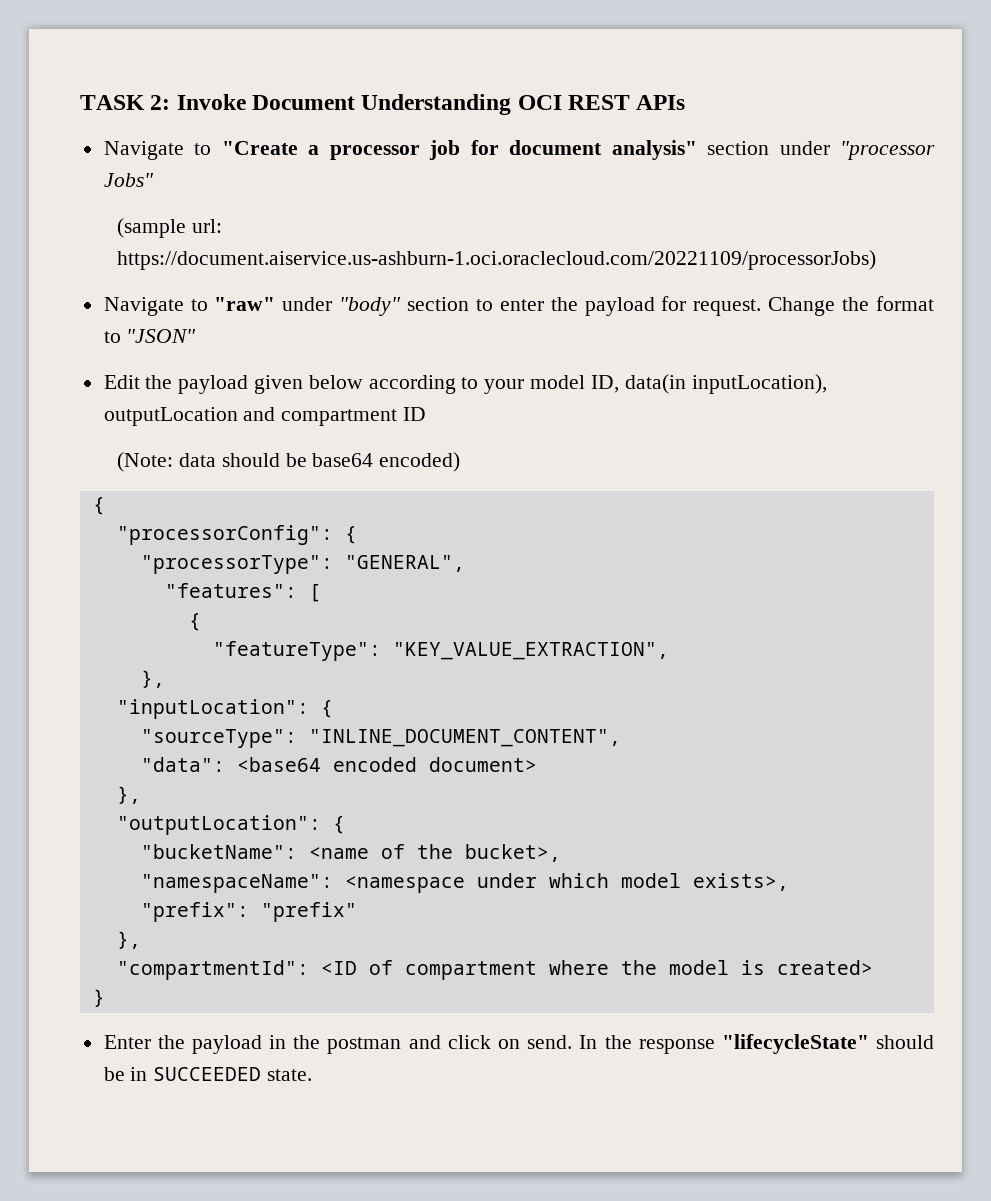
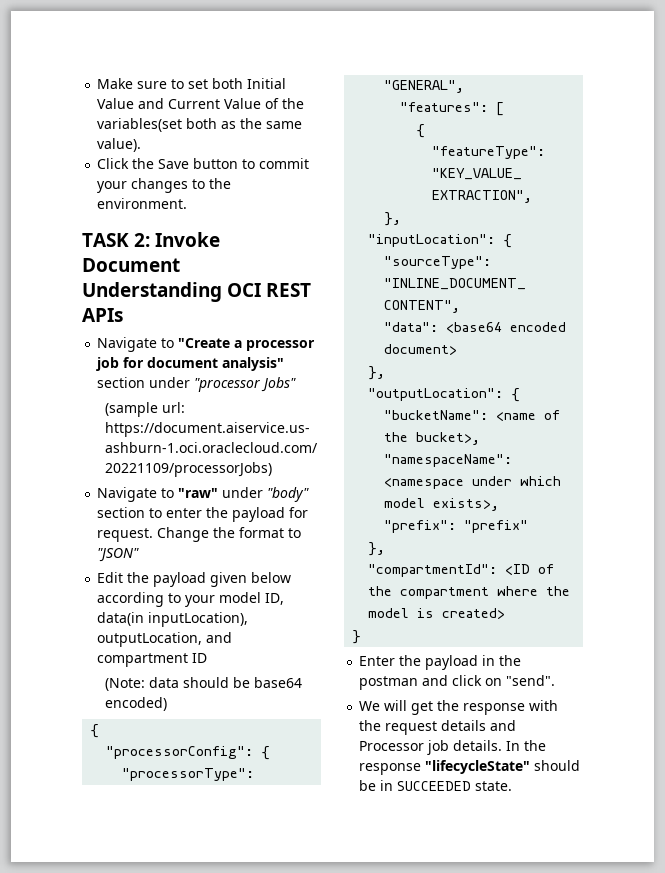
(80, 102) none -> [97,78,287,89] [97,98,305,109] [97,118,303,132] [97,138,142,152] [97,158,310,169] [97,178,232,193] [97,198,188,209] Make sure to set both Initial Value and Current Value of the variables(set both as the same value). // Click the Save button to commit your changes to the environment. //
[103,407,238,426] outputLocation -> [97,632,203,647] outputLocation,
(393, 967) none -> [368,586,393,596] the
[527,1035,573,1049] send. -> [506,675,556,686] [359,700,559,715] [359,720,517,735] [359,740,503,755] "send". // We will get the response with the request details and Processor job details.

